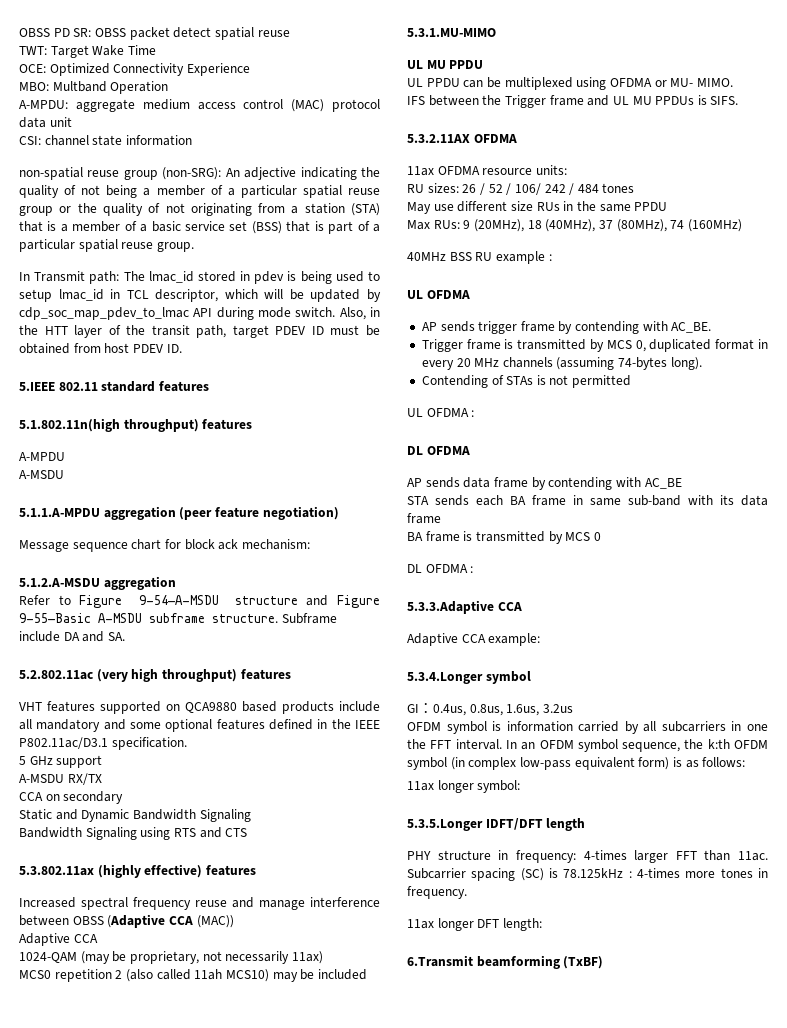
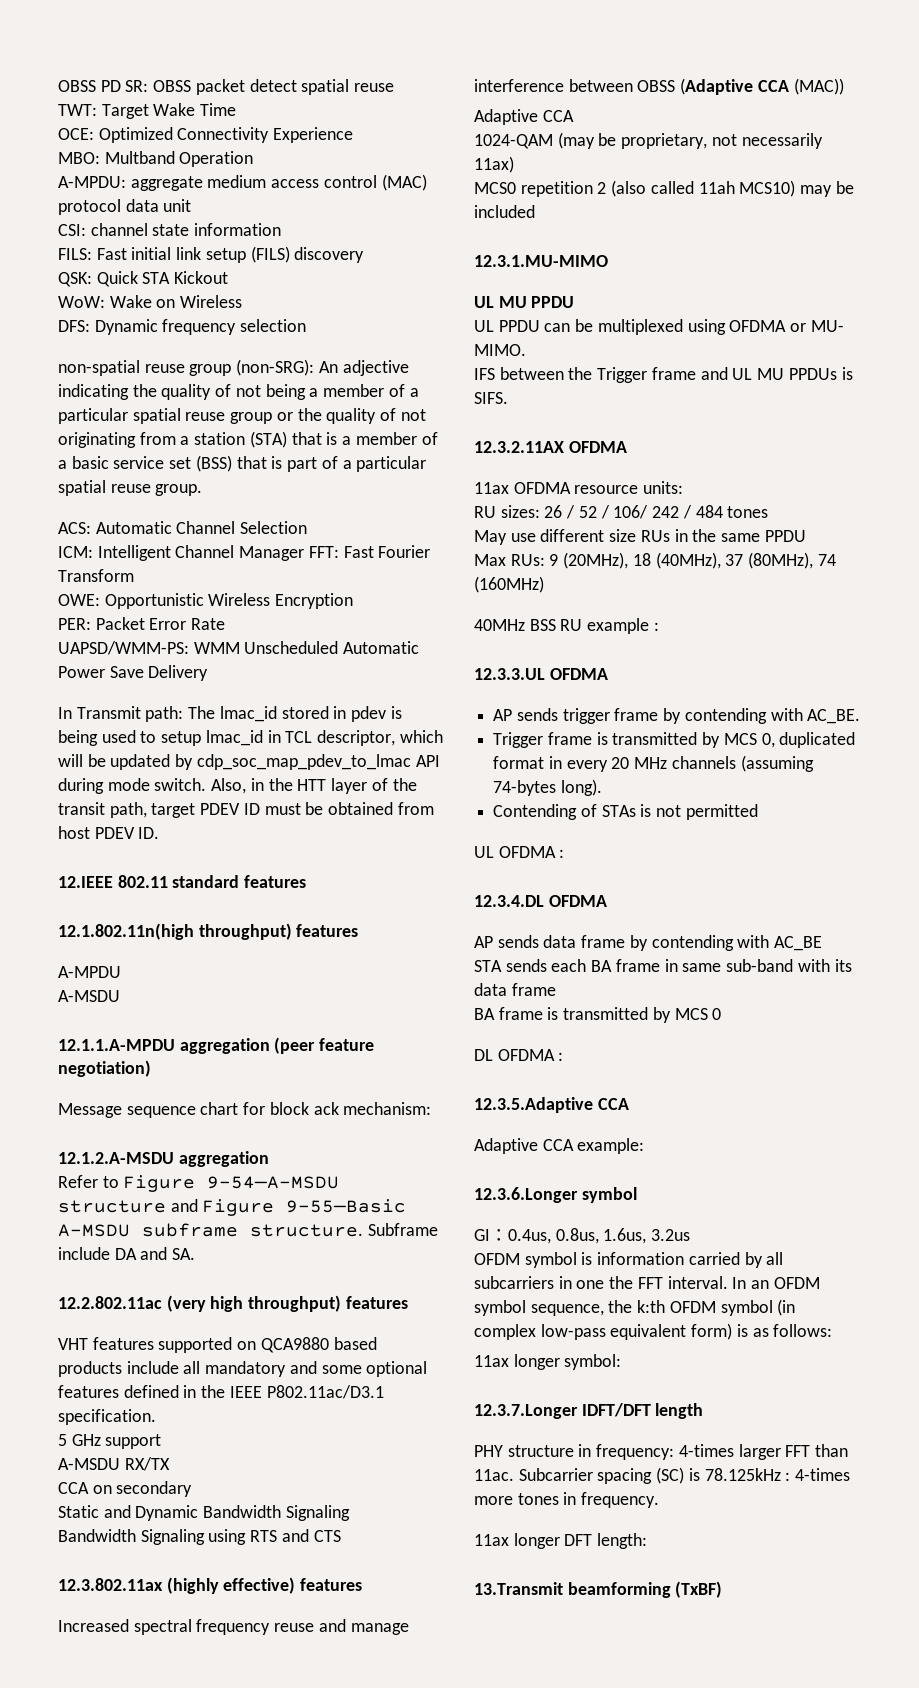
(192, 140) none -> [58,246,365,263] [58,271,229,287] [58,295,243,308] [58,319,307,335] // FILS: Fast initial link setup (FILS) discovery // QSK: Quick STA Kickout // WoW: Wake on Wireless // DFS: Dynamic frequency selection
(194, 247) none -> [58,521,308,534] [58,545,431,561] [58,569,134,582] [58,593,354,609] [58,617,226,630] [58,641,420,655] [58,665,209,681] // ACS: Automatic Channel Selection // ICM: Intelligent Channel Manager FFT: Fast Fourier Transform // OWE: Opportunistic Wireless Encryption // PER: Packet Error Rate // UAPSD/WMM-PS: WMM Unscheduled Automatic Power Save Delivery
[19,382,55,391] 5.IEEE -> [58,876,113,888] 12.IEEE
[19,418,120,432] 5.1.802.11n(high -> [58,923,194,940] 12.1.802.11n(high
[19,508,100,517] 5.1.1.A-MPDU -> [58,1039,175,1051] 12.1.1.A-MPDU
[19,578,100,587] 5.1.2.A-MSDU -> [58,1152,174,1164] 12.1.2.A-MSDU
[19,670,93,680] 5.2.802.11ac -> [58,1296,162,1309] 12.2.802.11ac
[19,866,94,876] 5.3.802.11ax -> [58,1578,163,1591] 12.3.802.11ax
[407,28,496,37] 5.3.1.MU-MIMO -> [474,255,608,267] 12.3.1.MU-MIMO
[407,134,470,143] 5.3.2.11AX -> [474,441,564,453] 12.3.2.11AX
[407,290,423,299] UL -> [474,668,545,680] 12.3.3.UL
[407,446,423,455] DL -> [474,895,544,907] 12.3.4.DL
[407,600,494,614] 5.3.3.Adaptive -> [474,1097,593,1113] 12.3.5.Adaptive
[407,672,483,684] 5.3.4.Longer -> [474,1187,578,1203] 12.3.6.Longer
[407,819,483,831] 5.3.5.Longer -> [474,1404,578,1419] 12.3.7.Longer
[407,955,473,967] 6.Transmit -> [474,1582,563,1595] 13.Transmit

